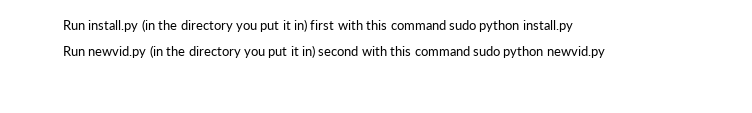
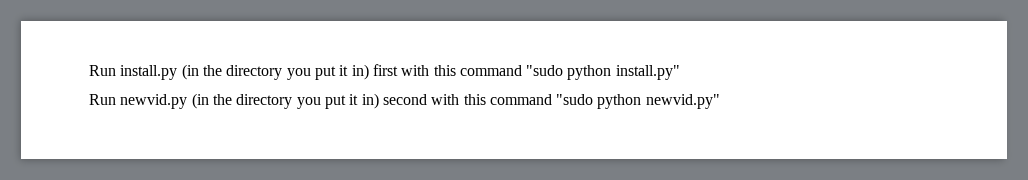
[448,20,573,32] sudo python install.py -> [526,65,680,80] "sudo python install.py"
[472,46,605,58] sudo python newvid.py -> [556,94,720,109] "sudo python newvid.py"

